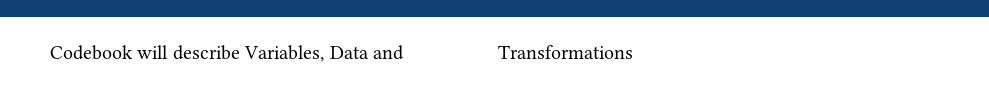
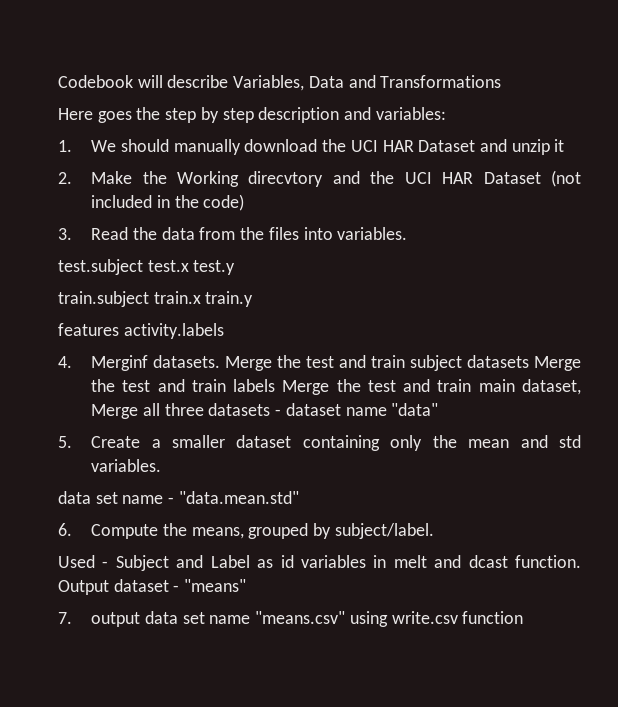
(633, 52) none -> [58,107,446,123] [58,139,565,155] [58,170,581,187] [91,194,245,211] [58,227,408,240] [58,259,236,275] [58,291,254,307] [58,323,224,339] [58,355,581,371] [91,379,581,395] [91,403,439,419] [58,435,581,451] [91,459,162,472] [58,491,299,504] [58,523,434,539] [58,555,581,571] [58,579,247,595] [58,611,524,627] // Here goes the step by step description and variables: // 1. We should manually download the UCI HAR Dataset and unzip it // 2. Make the Working direcvtory and the UCI HAR Dataset (not included in the code) // 3. Read the data from the files into variables. // test.subject test.x test.y // train.subject train.x train.y // features activity.labels // 4. Merginf datasets. Merge the test and train subject datasets Merge the test and train labels Merge the test and train main dataset, Merge all three datasets - dataset name "data" // 5. Create a smaller dataset containing only the mean and std variables. // data set name - "data.mean.std" // 6. Compute the means, grouped by subject/label. // Used - Subject and Label as id variables in melt and dcast function. Output dataset - "means" // 7. output data set name "means.csv" using write.csv function

